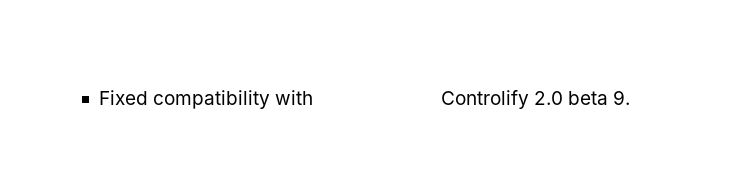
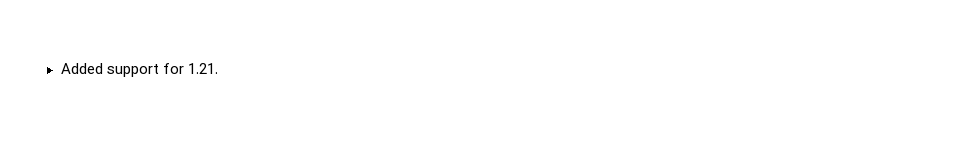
[98,90,631,109] Fixed compatibility with Controlify 2.0 beta 9. -> [60,63,218,77] Added support for 1.21.

